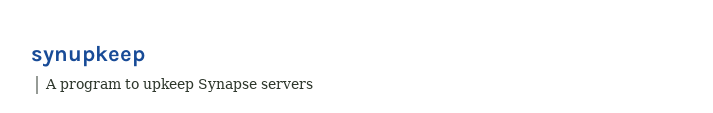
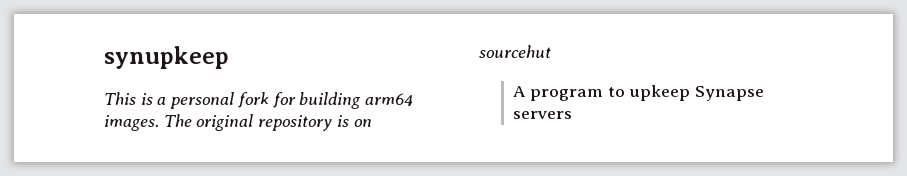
(145, 56) none -> [104,92,414,109] [104,114,372,131] [479,45,551,58] // This is a personal fork for building arm64 images. The original repository is on sourcehut

